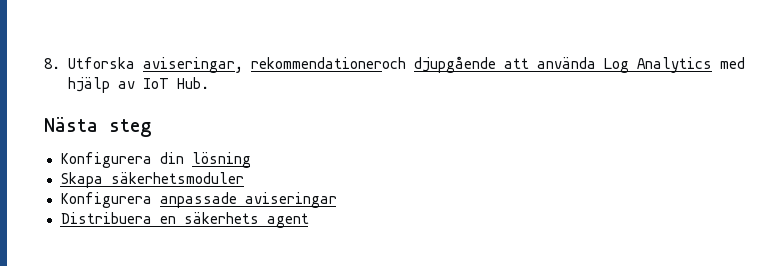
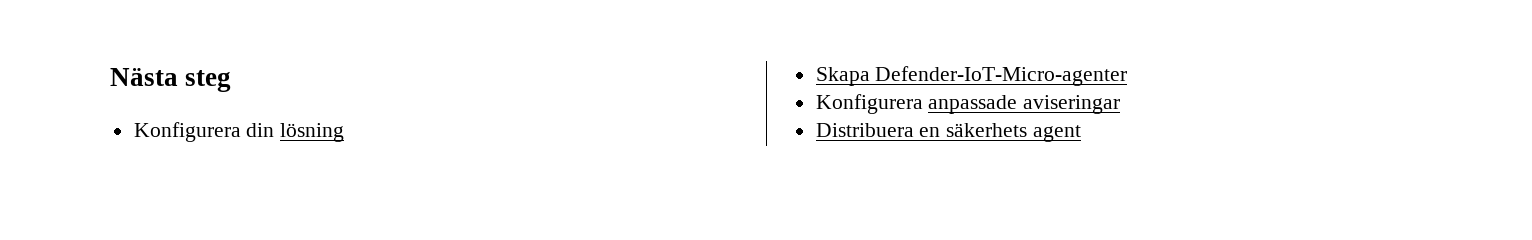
[44,56,746,73] [68,77,210,93] 8. Utforska aviseringar, rekommendationeroch djupgående att använda Log Analytics med hjälp av IoT Hub. // -> (110, 77) none
[110,172,244,184] säkerhetsmoduler -> [875,66,1128,86] Defender-IoT-Micro-agenter

